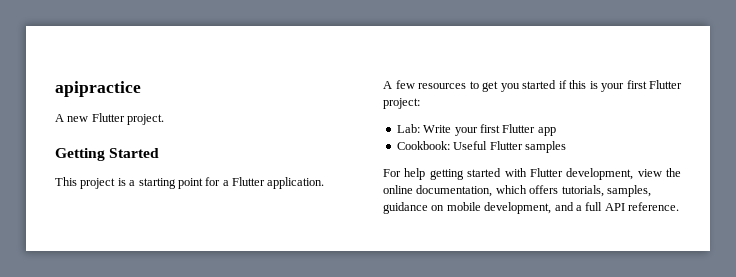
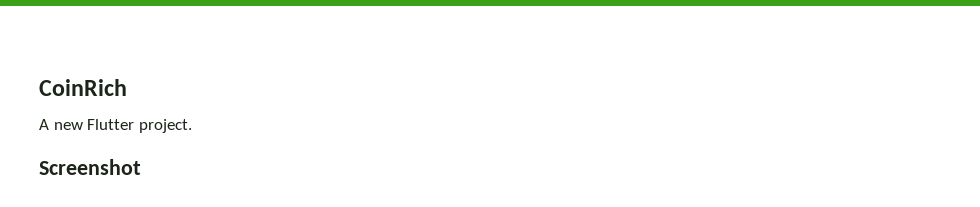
[55,81,141,97] apipractice -> [39,79,127,96] CoinRich
[55,148,160,161] [55,177,325,189] [383,80,682,92] [383,98,420,109] [396,124,556,136] [396,141,566,153] [383,168,681,180] [383,185,651,197] [383,202,679,214] Getting Started // This project is a starting point for a Flutter application. // A few resources to get you started if this is your first Flutter project: // Lab: Write your first Flutter app // Cookbook: Useful Flutter samples // For help getting started with Flutter development, view the online documentation, which offers tutorials, samples, guidance on mobile development, and a full API reference. -> [39,159,141,175] Screenshot

